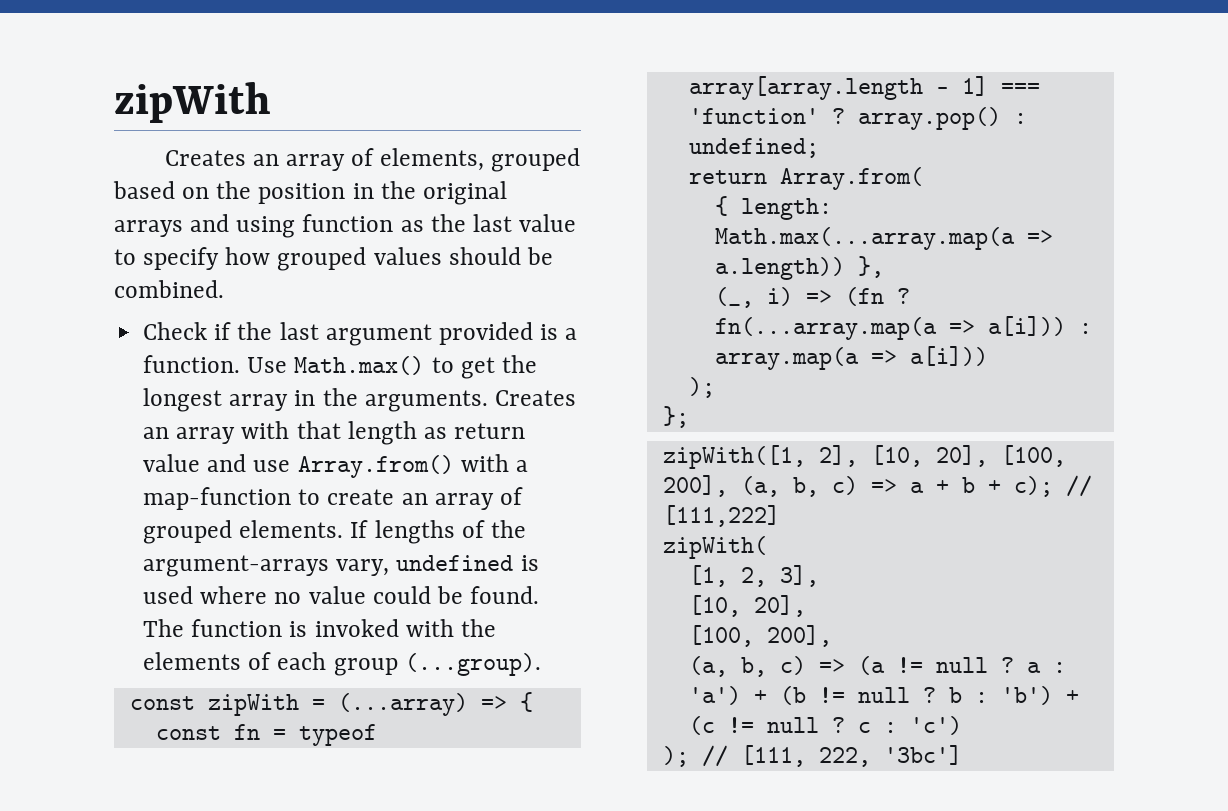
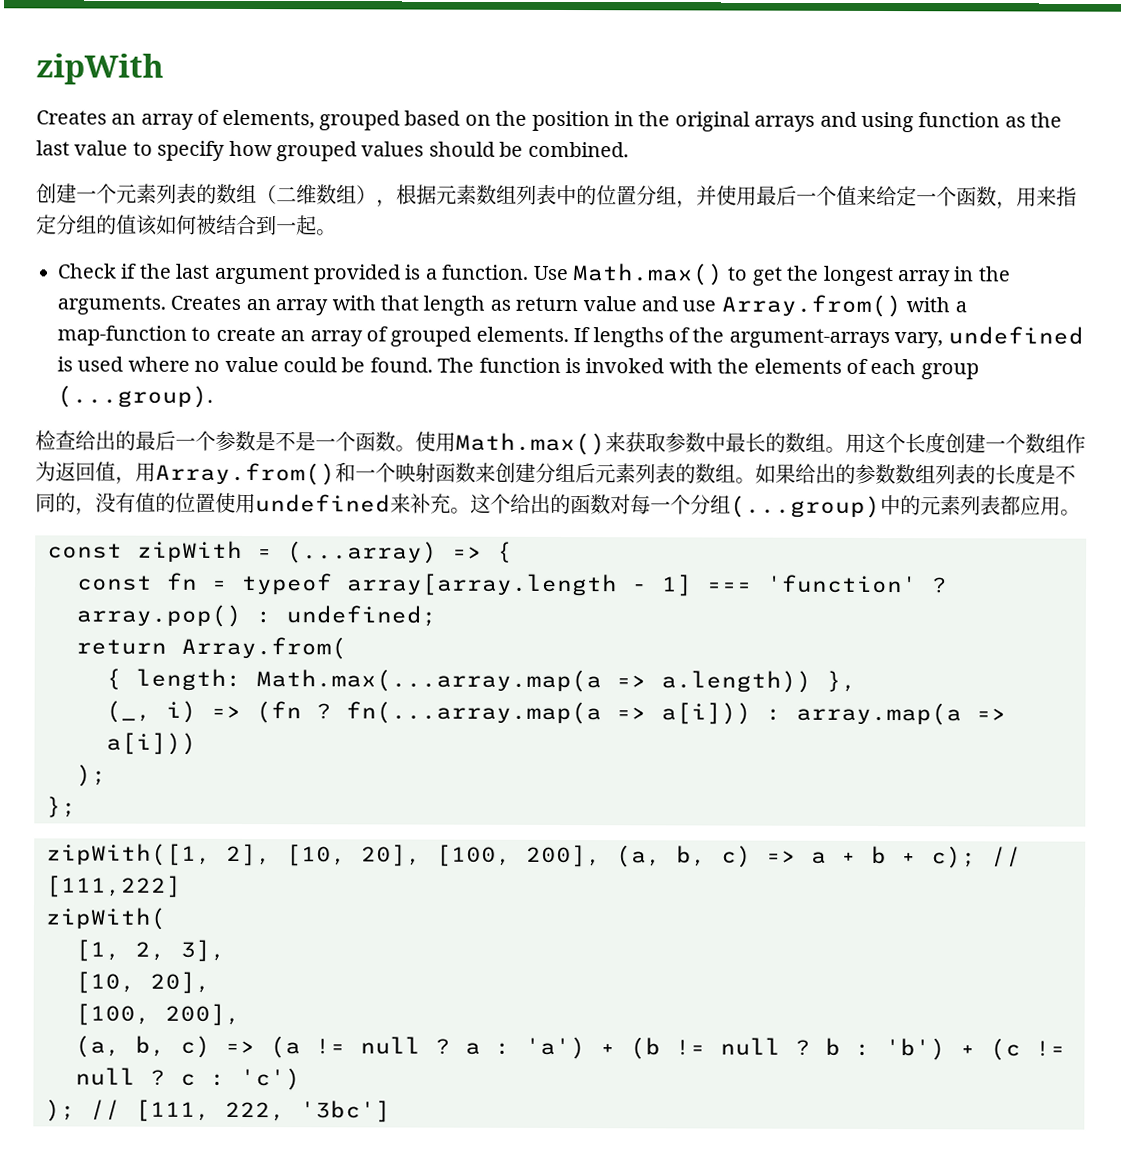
(224, 289) none -> [36,183,1077,210] [36,214,337,236] // 创建一个元素列表的数组（二维数组），根据元素数组列表中的位置分组，并使用最后一个值来给定一个函数，用来指定分组的值该如何被结合到一起。
(541, 664) none -> [35,430,1086,456] [35,461,1076,486] [35,492,1081,519] // 检查给出的最后一个参数是不是一个函数。使用Math.max()来获取参数中最长的数组。用这个长度创建一个数组作为返回值，用Array.from()和一个映射函数来创建分组后元素列表的数组。如果给出的参数数组列表的长度是不同的，没有值的位置使用undefined来补充。这个给出的函数对每一个分组(...group)中的元素列表都应用。

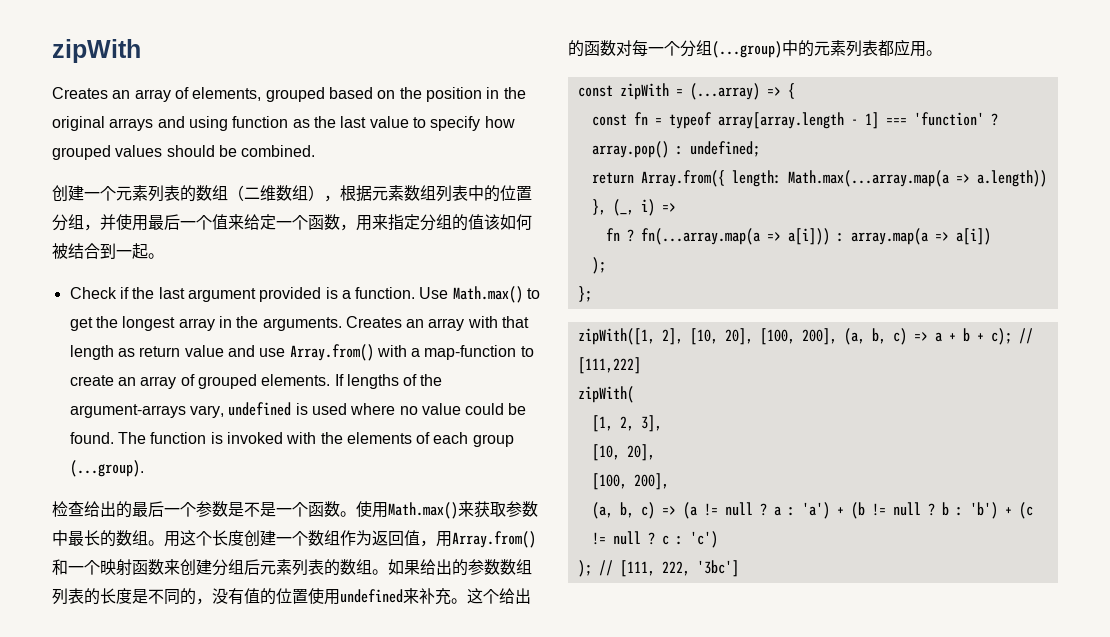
[181,636,347,660] [106,668,122,690] Array.from( // { -> [640,170,725,187] Array.from({
(857, 681) // -> (606, 207) none
[256,701,302,724] (fn -> [605,228,620,241] // fn
[106,732,197,755] a[i])) -> [955,228,991,245] a[i])

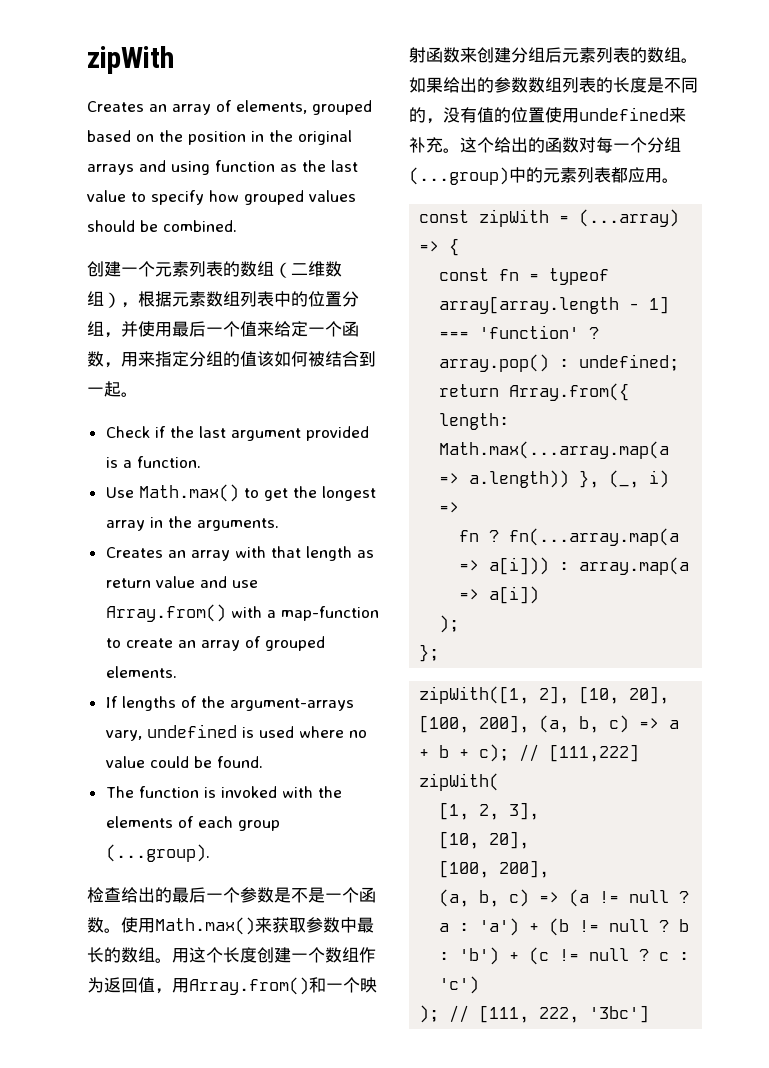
(416, 293) none -> (201, 462) //
(342, 324) none -> (279, 524) //
(331, 380) none -> (177, 672) //
(114, 438) none -> (263, 762) //

